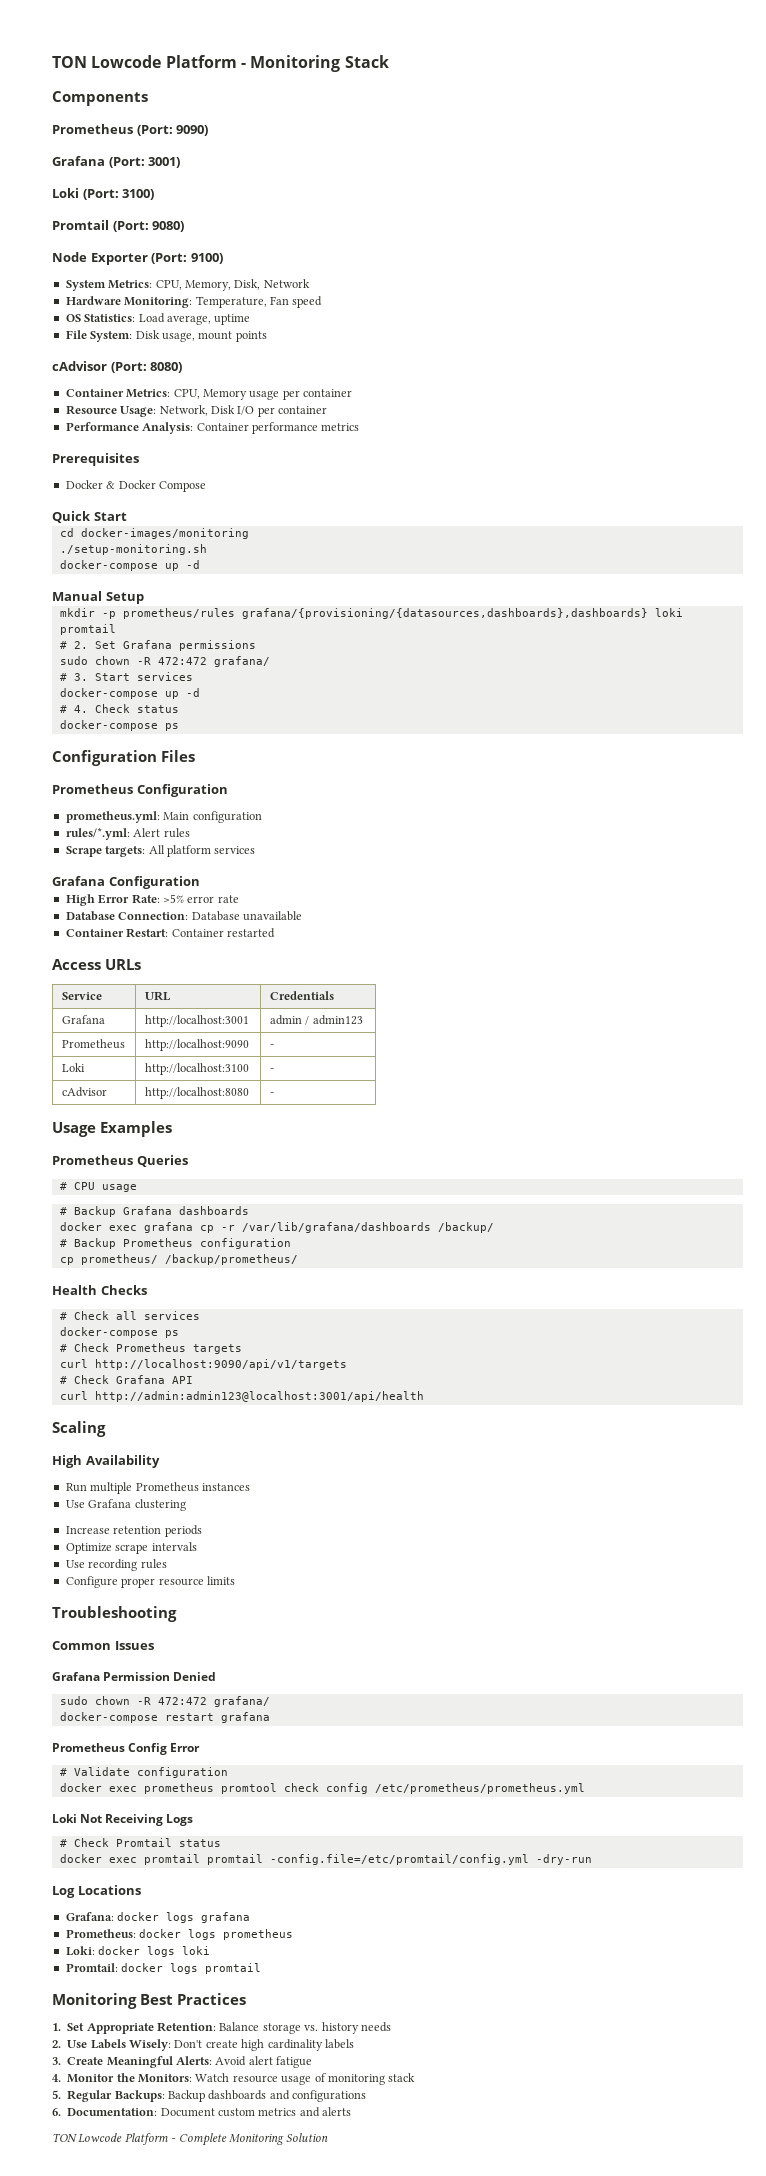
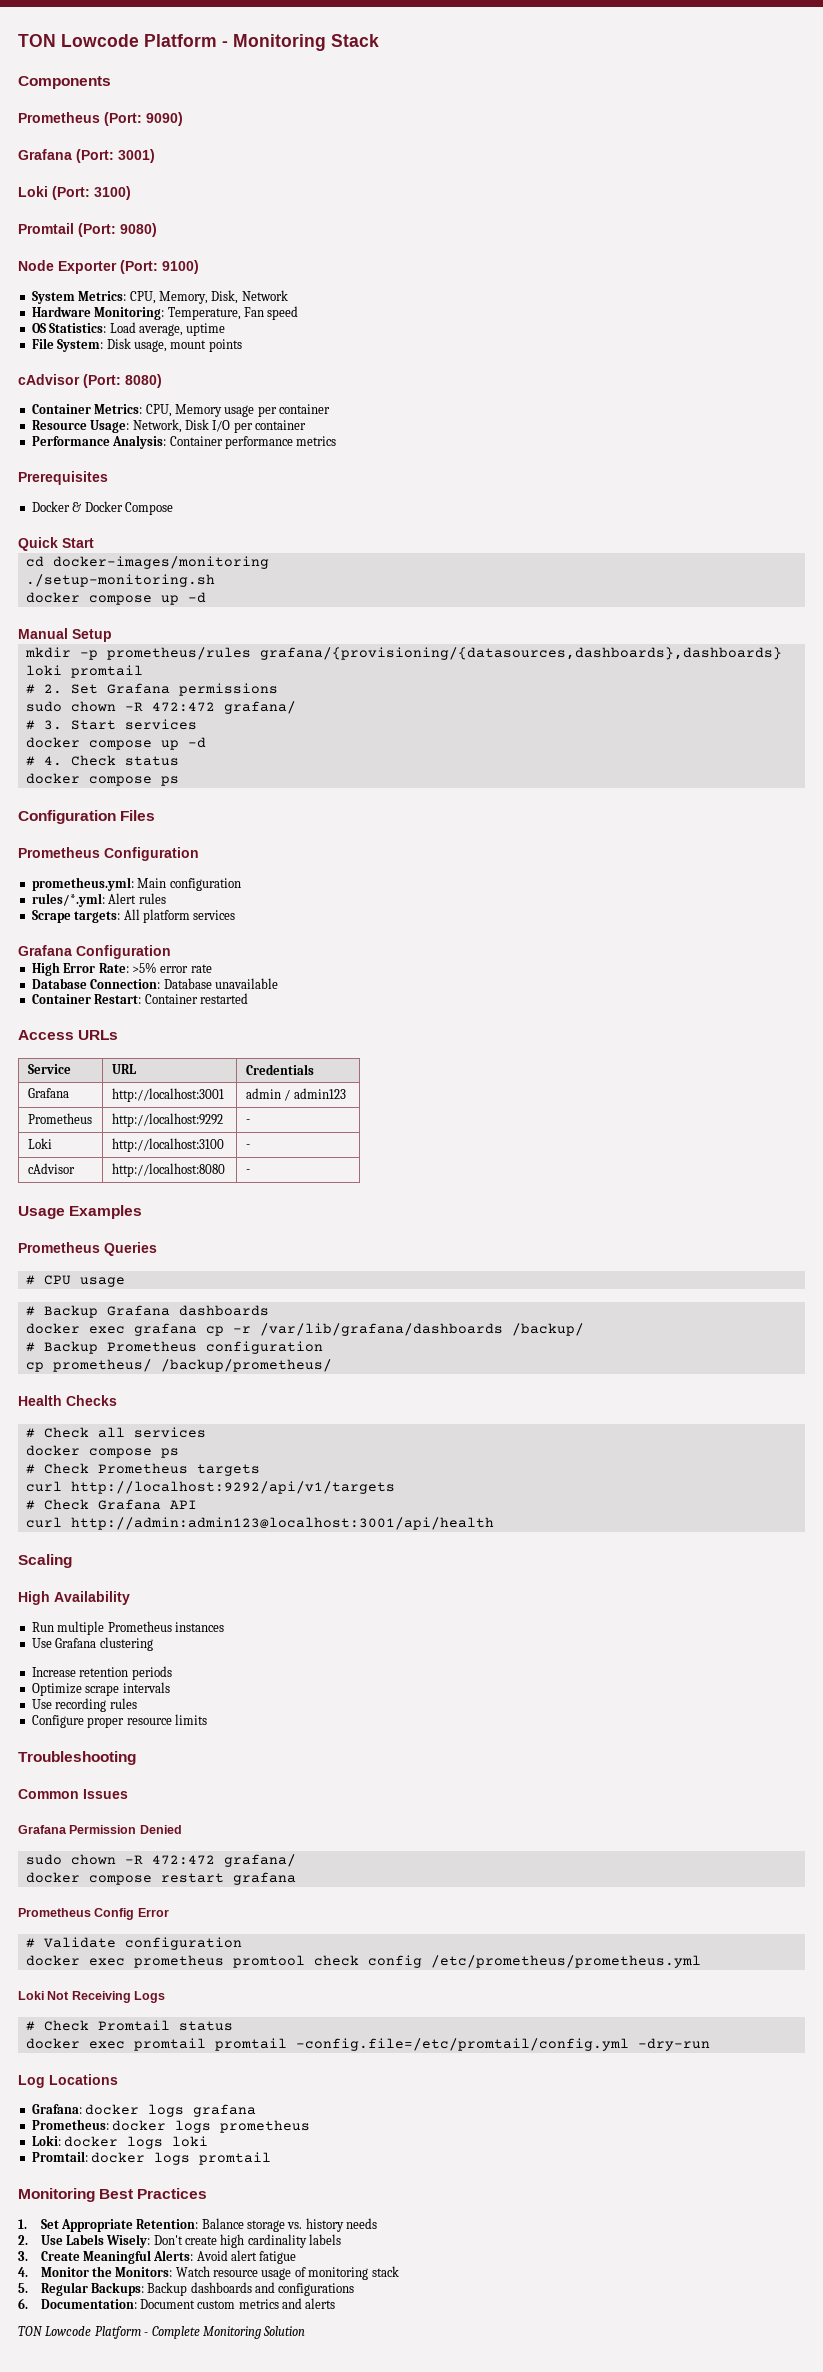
[59,560,158,571] docker-compose -> [25,592,152,605] docker compose
[59,688,158,699] docker-compose -> [25,737,152,750] docker compose
[59,720,158,731] docker-compose -> [25,773,152,786] docker compose
[144,1039,249,1051] http://localhost:9090 -> [111,1113,223,1127] http://localhost:9292
[59,1327,158,1338] docker-compose -> [25,1445,152,1458] docker compose
[94,1359,347,1370] http://localhost:9090/api/v1/targets -> [70,1481,395,1494] http://localhost:9292/api/v1/targets
[59,1712,158,1723] docker-compose -> [25,1872,152,1885] docker compose

